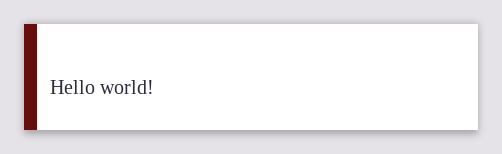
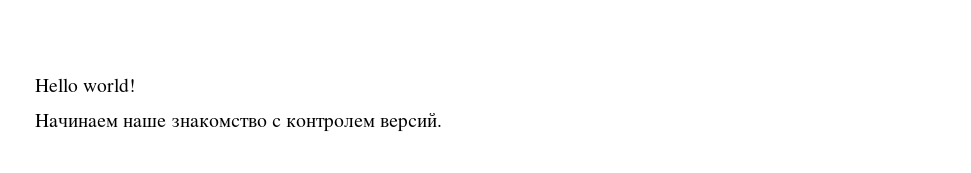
(155, 87) none -> [35,112,443,132] // Начинаем наше знакомство с контролем версий.

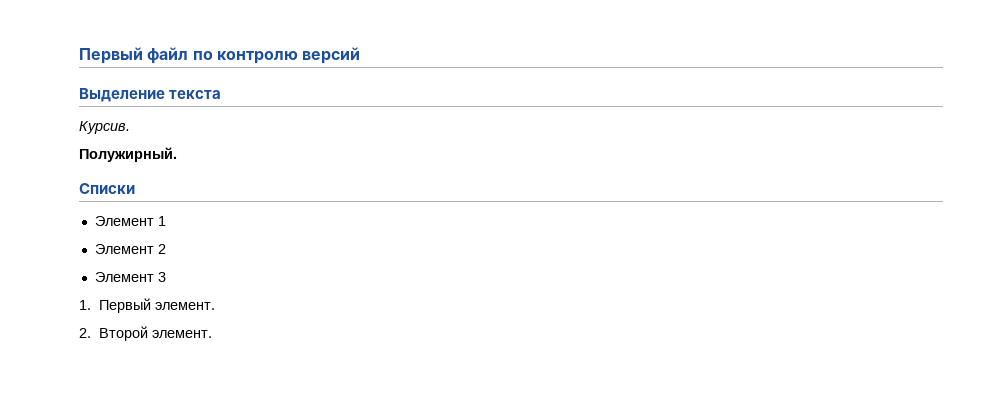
[35,78,137,92] [35,112,443,132] Hello world! // Начинаем наше знакомство с контролем версий. -> [79,47,361,64] [79,88,222,102] [79,121,130,134] [79,147,177,162] [79,183,135,194] [94,216,166,226] [94,244,166,254] [94,272,166,282] [79,298,215,313] [79,326,212,341] Первый файл по контролю версий // Выделение текста // Курсив. // Полужирный. // Списки // Элемент 1 // Элемент 2 // Элемент 3 // 1. Первый элемент. // 2. Второй элемент.

